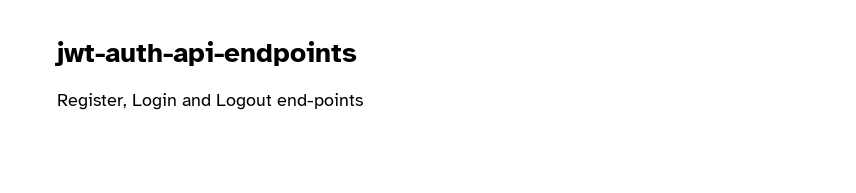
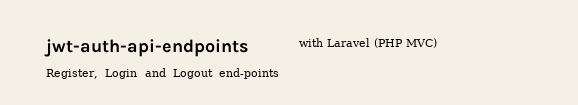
(363, 101) none -> [299,38,437,48] with Laravel (PHP MVC)

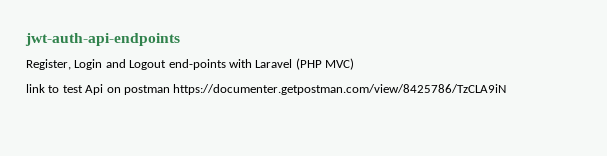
(437, 43) none -> [26,84,507,95] // link to test Api on postman https://documenter.getpostman.com/view/8425786/TzCLA9iN

